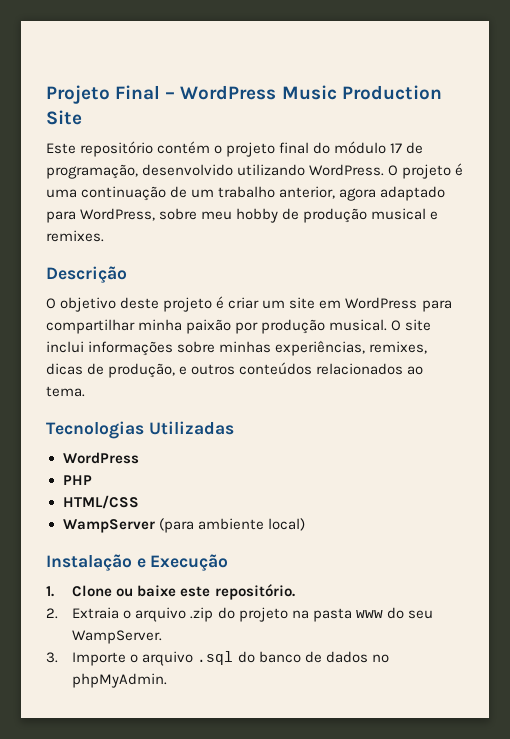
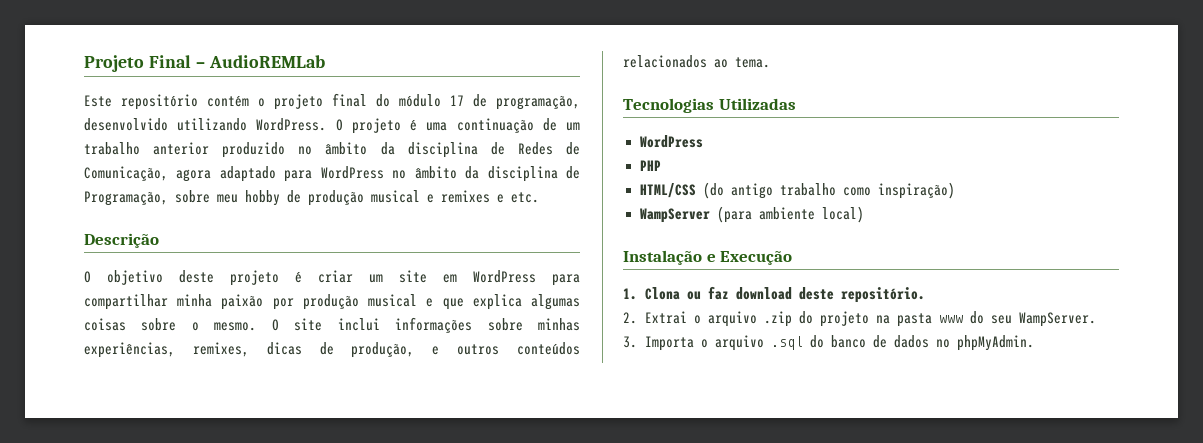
[180,85,442,100] [46,110,82,125] WordPress Music Production Site -> [208,55,325,68] AudioREMLab
[279,186,446,201] [46,208,156,223] anterior, agora adaptado para WordPress, -> [153,142,580,158] [84,166,581,182] [84,191,168,206] anterior produzido no âmbito da disciplina de Redes de Comunicação, agora adaptado para WordPress no âmbito da disciplina de Programação,
[46,230,104,242] remixes. -> [441,190,539,203] remixes e etc.
[329,319,388,331] musical. -> [368,294,580,310] [84,318,257,331] musical e que explica algumas coisas sobre o mesmo.
(139, 502) none -> [702,182,955,199] (do antigo trabalho como inspiração)
[72,585,211,597] Clone ou baixe este -> [644,286,834,300] Clona ou faz download deste
[72,607,120,619] Extraia -> [644,311,687,324] Extrai
[72,652,127,666] Importe -> [644,336,694,351] Importa

